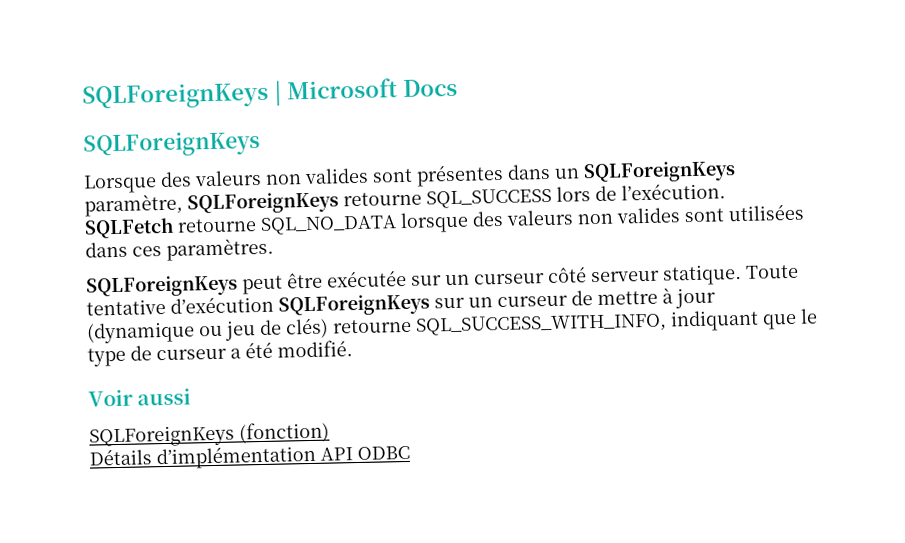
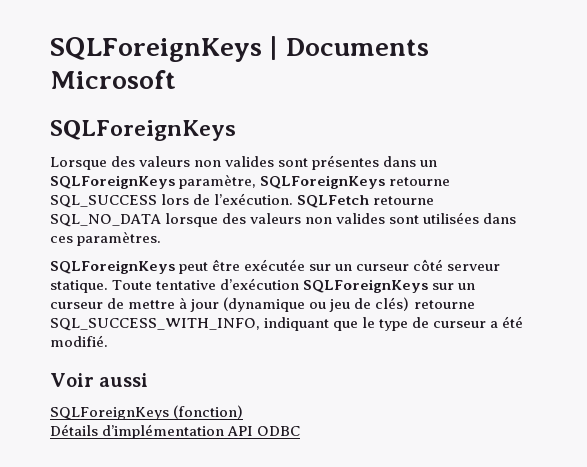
(282, 93) none -> [285,38,429,56] Documents
[403,78,458,97] Docs -> (176, 79) none

